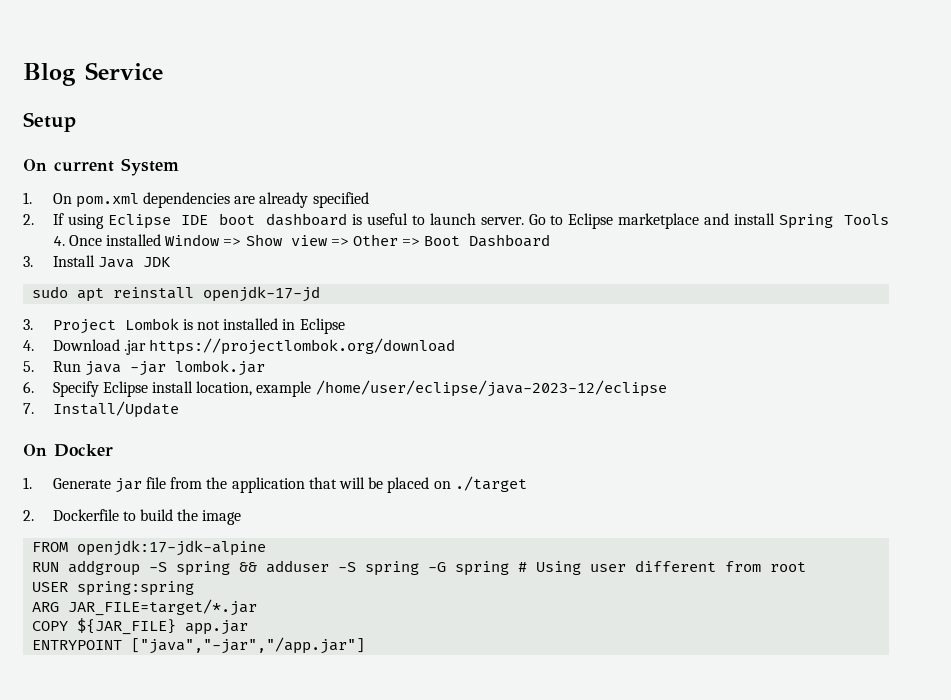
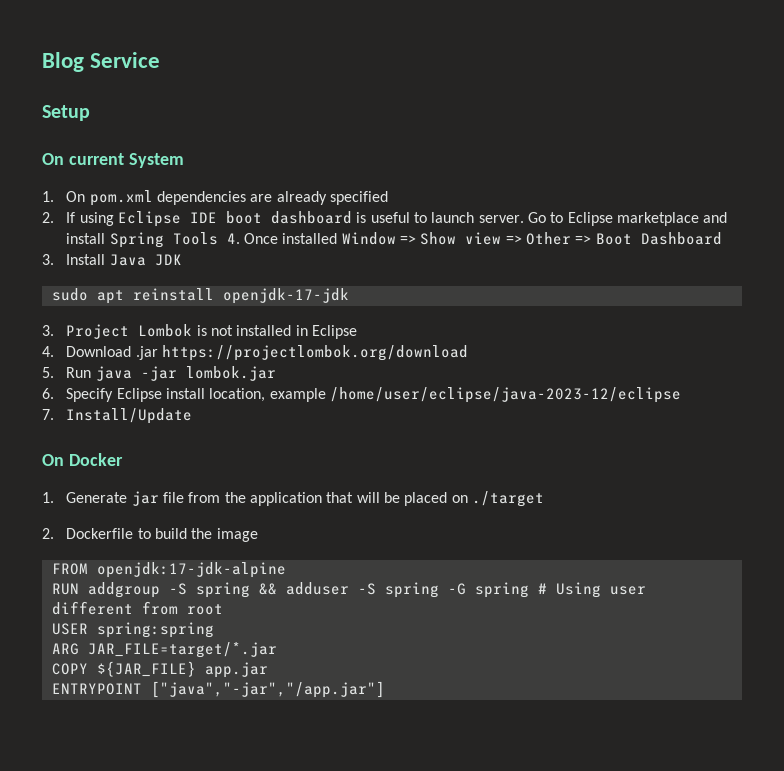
[203,286,321,302] openjdk-17-jd -> [222,288,349,304] openjdk-17-jdk

